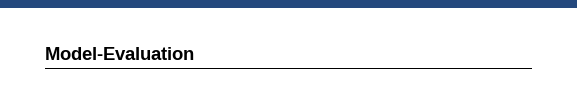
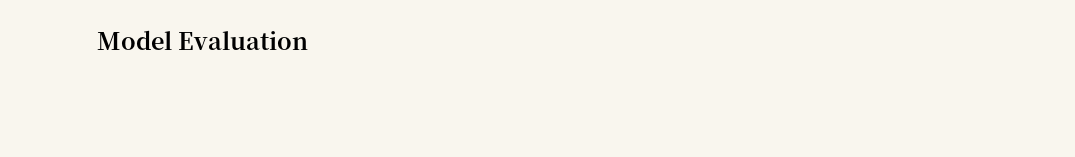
[45,47,194,60] Model-Evaluation -> [97,30,309,50] Model Evaluation

